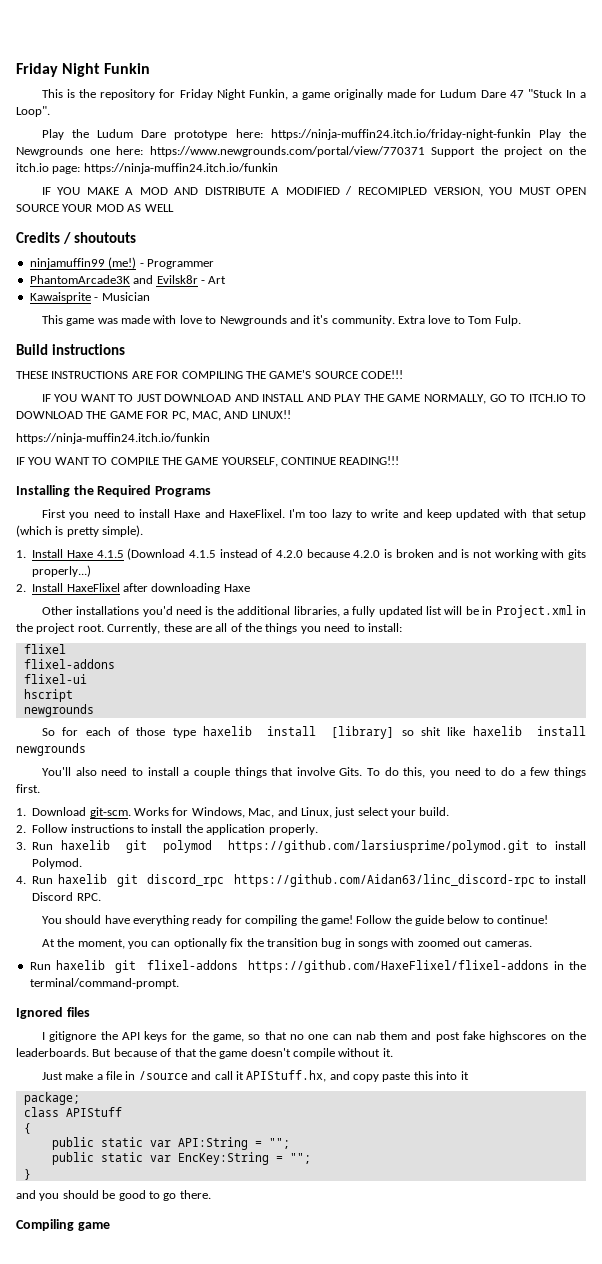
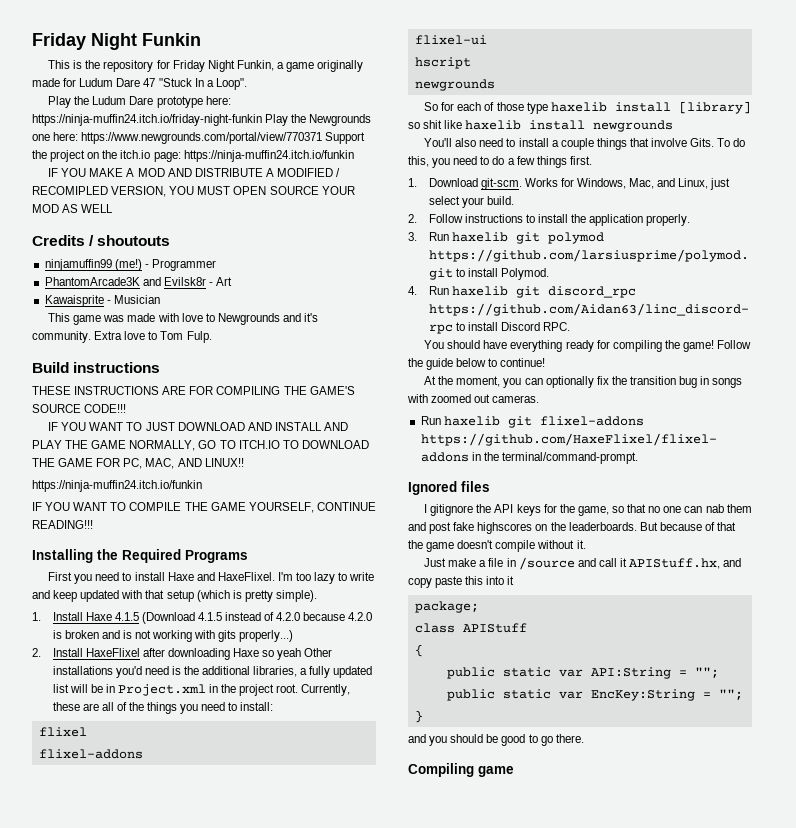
(250, 588) // -> [262,648,302,660] so yeah

